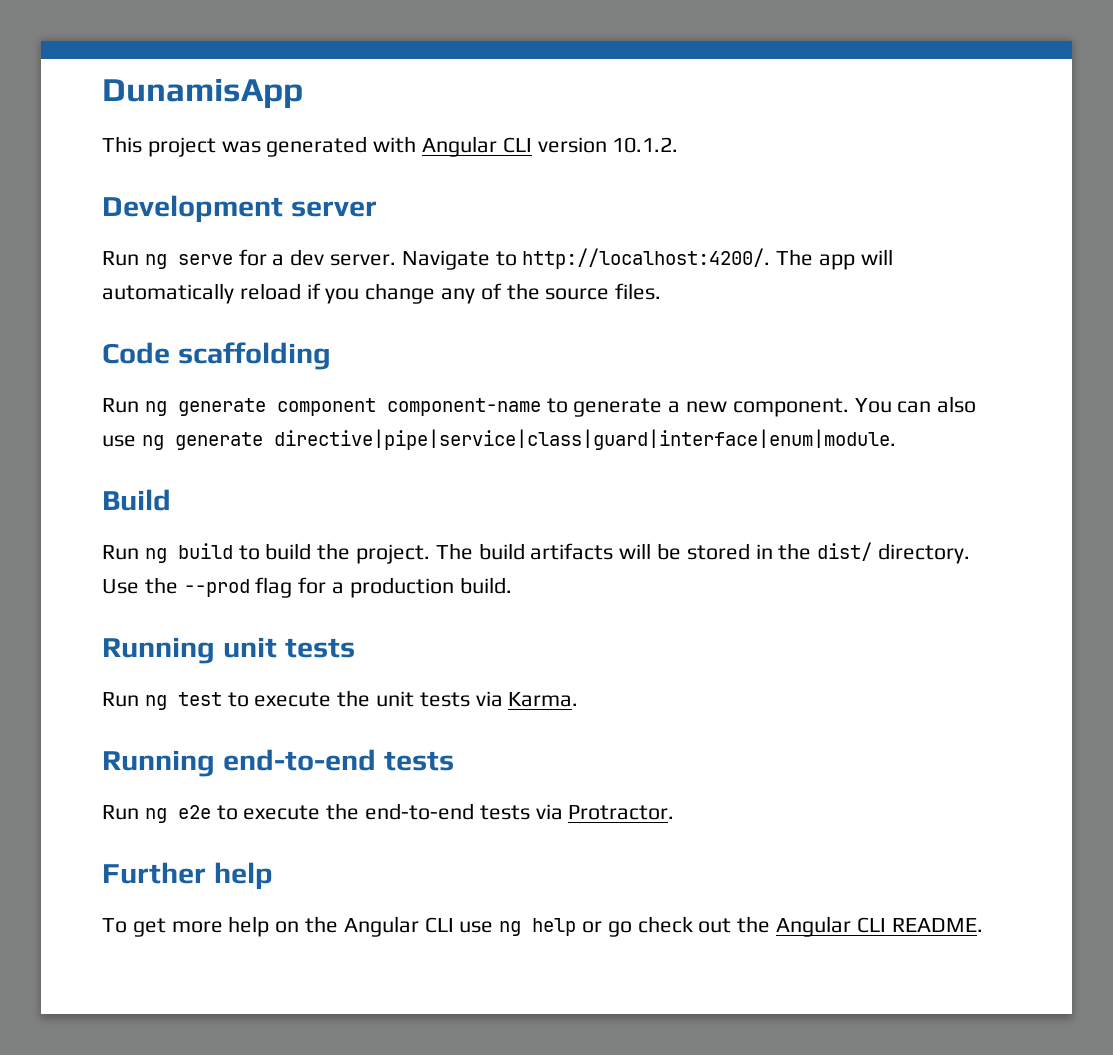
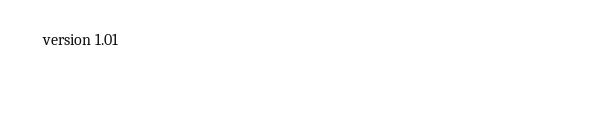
[102,78,303,108] [102,136,679,157] [102,195,377,223] [102,248,893,270] [102,283,662,304] [102,342,331,370] [102,396,977,417] [102,429,896,450] [102,489,171,511] [102,542,971,564] [102,577,512,598] [102,637,355,664] [102,690,579,710] [102,749,454,777] [102,803,675,823] [102,862,273,890] [102,916,983,937] DunamisApp // This project was generated with Angular CLI version 10.1.2. // Development server // Run ng serve for a dev server. Navigate to http://localhost:4200/. The app will automatically reload if you change any of the source files. // Code scaffolding // Run ng generate component component-name to generate a new component. You can also use ng generate directive|pipe|service|class|guard|interface|enum|module. // Build // Run ng build to build the project. The build artifacts will be stored in the dist/ directory. Use the --prod flag for a production build. // Running unit tests // Run ng test to execute the unit tests via Karma. // Running end-to-end tests // Run ng e2e to execute the end-to-end tests via Protractor. // Further help // To get more help on the Angular CLI use ng help or go check out the Angular CLI README. -> [42,33,119,45] version 1.01

